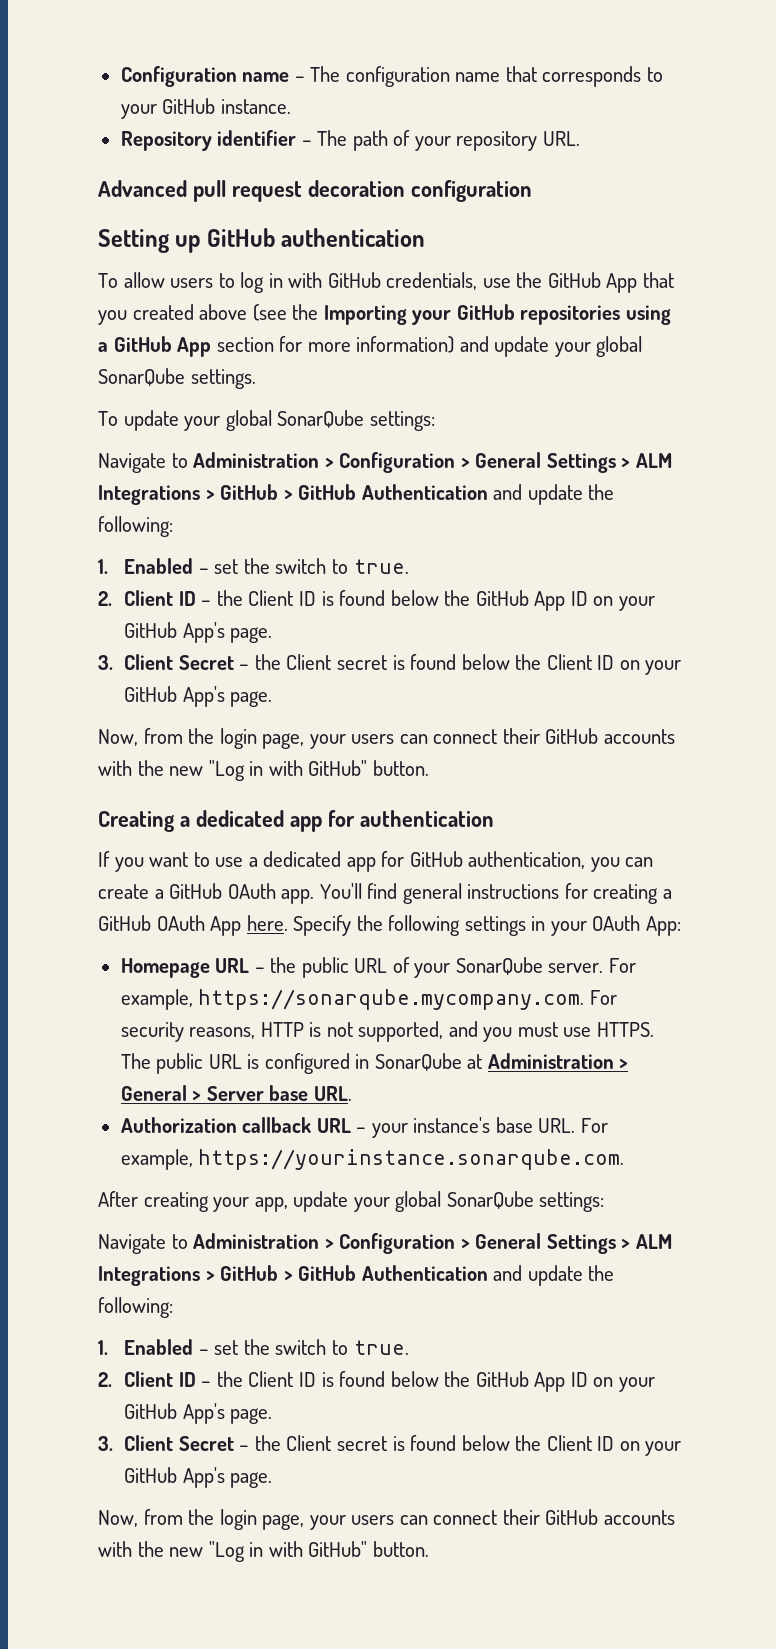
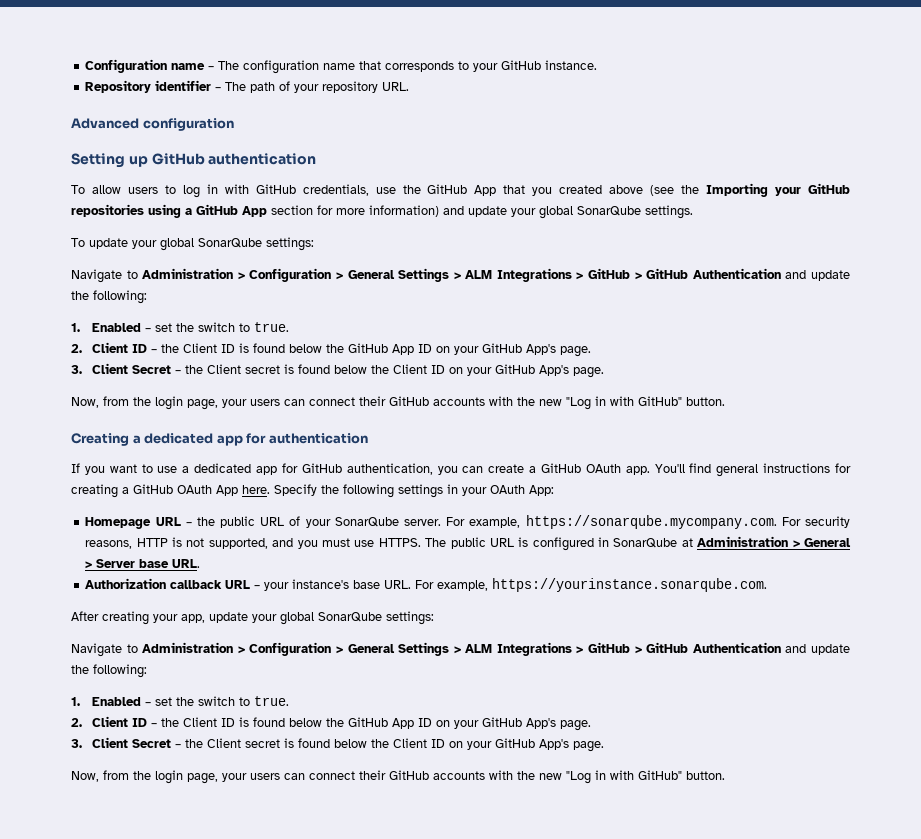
[192,180,405,202] pull request decoration -> (139, 123) none

